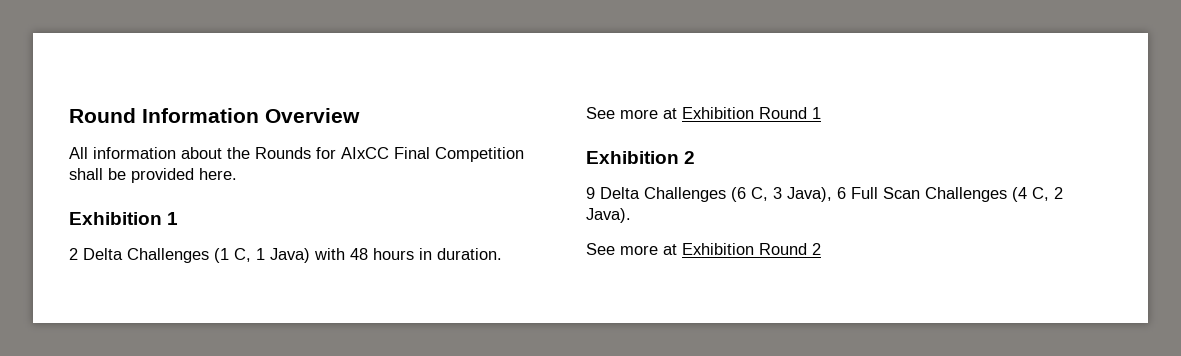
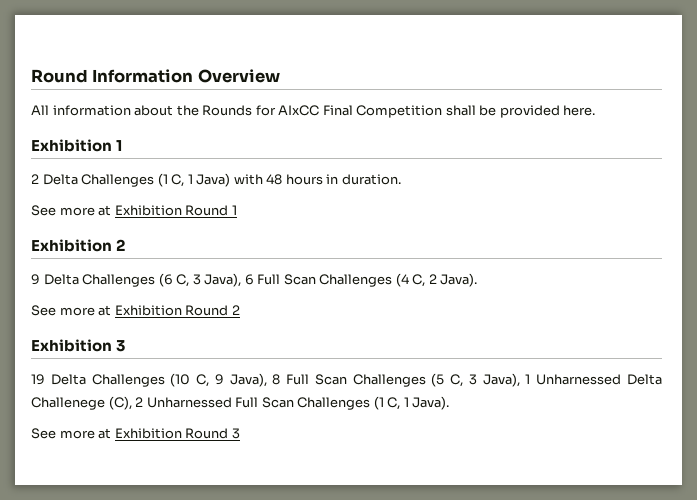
(821, 249) none -> [31,339,126,352] [31,373,662,387] [31,396,450,410] [31,428,240,439] // Exhibition 3 // 19 Delta Challenges (10 C, 9 Java), 8 Full Scan Challenges (5 C, 3 Java), 1 Unharnessed Delta Challenege (C), 2 Unharnessed Full Scan Challenges (1 C, 1 Java). // See more at Exhibition Round 3

